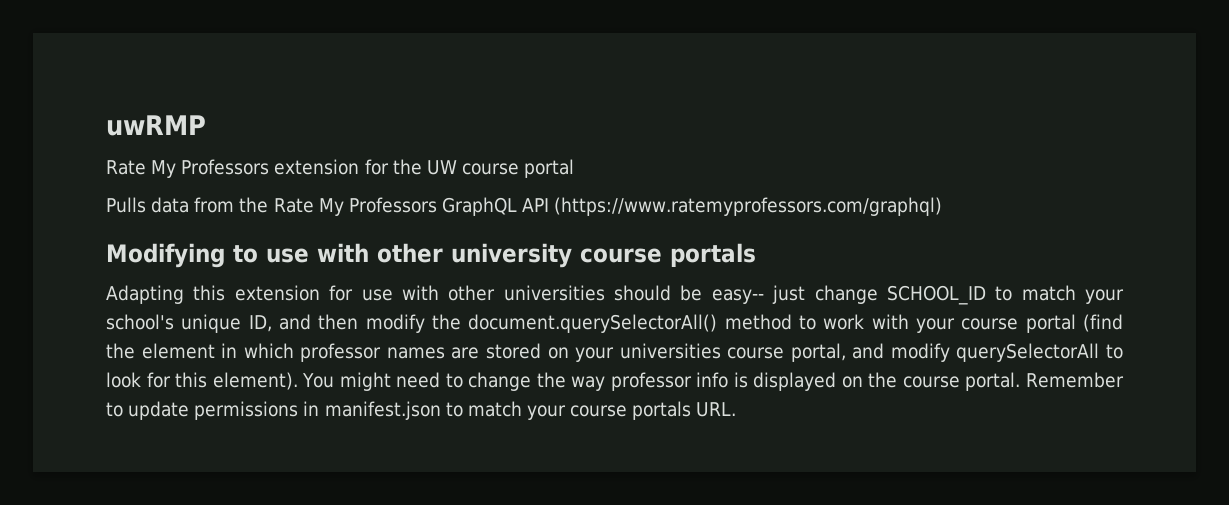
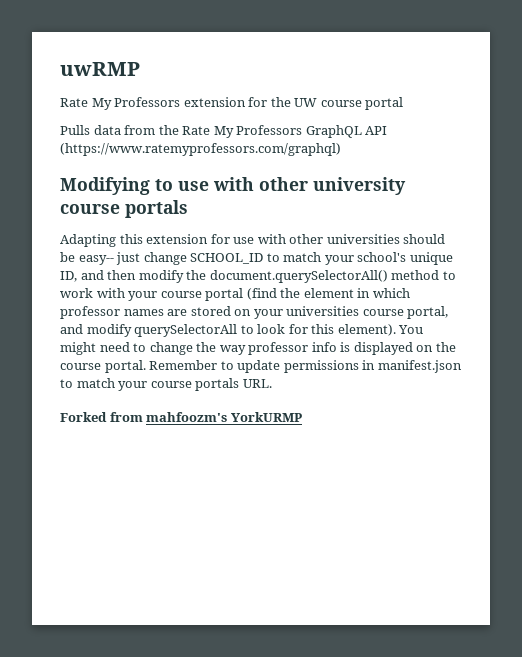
(737, 409) none -> [60,412,302,422] // Forked from mahfoozm's YorkURMP

